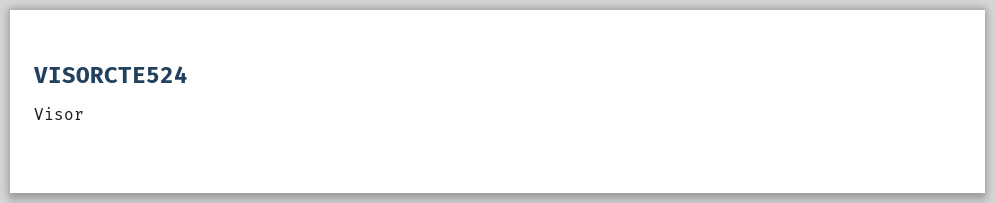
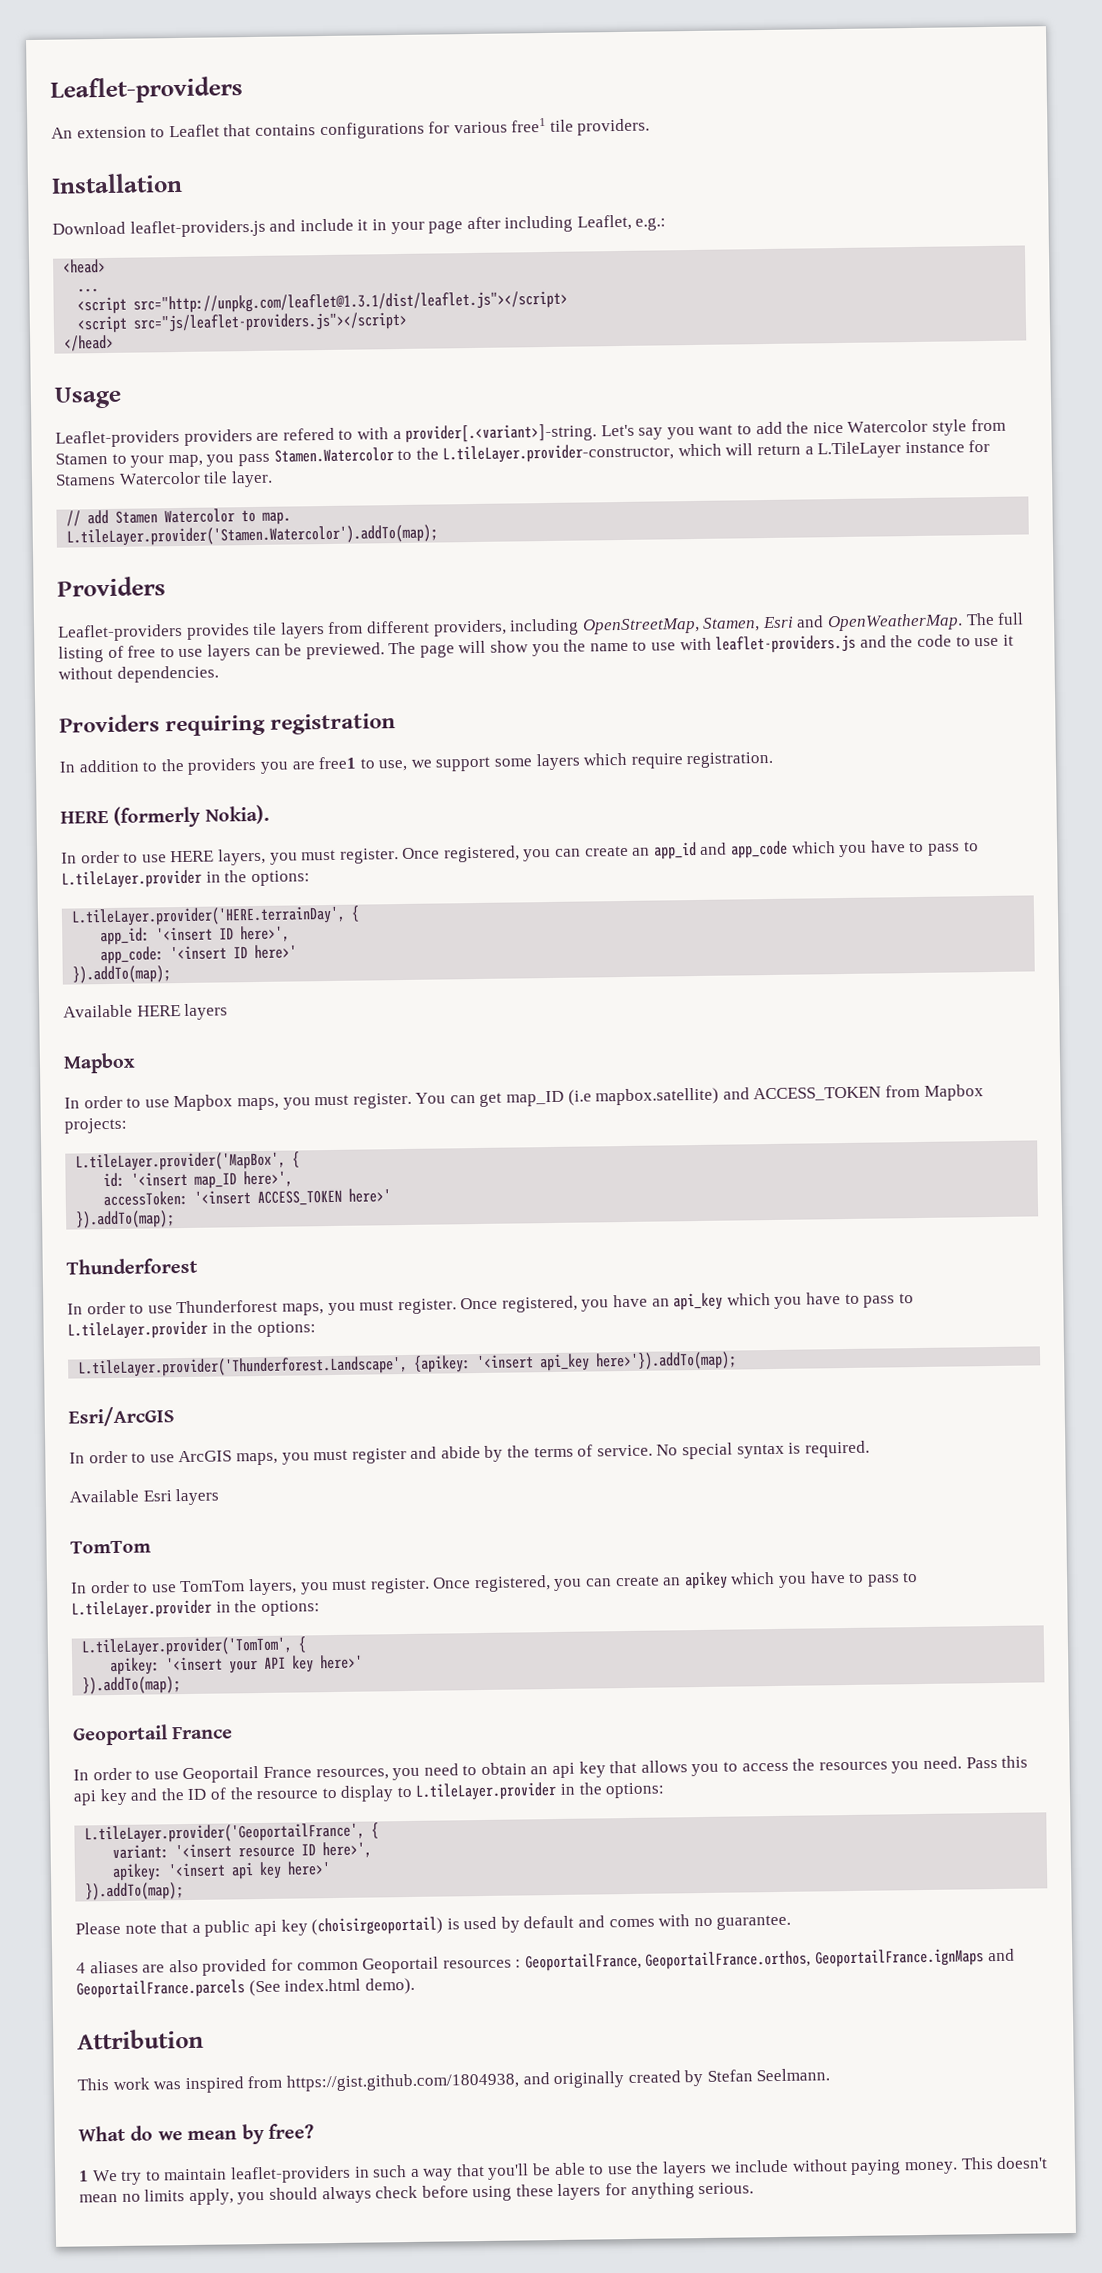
[33,66,188,83] [34,107,84,120] VISORCTE524 // Visor -> [50,76,243,104] [51,117,651,140] [51,172,183,194] [52,214,667,238] [63,258,107,274] [77,288,100,293] [77,290,569,315] [77,311,408,334] [64,334,115,352] [54,386,122,409] [55,418,1006,448] [55,439,991,468] [55,470,273,488] [66,508,292,527] [66,524,439,547] [57,576,166,597] [58,612,1025,642] [58,634,1014,663] [58,665,219,683] [59,713,397,737] [59,751,774,775] [60,804,270,828] [61,840,979,866] [61,869,310,889] [71,905,361,927] [100,925,291,946] [100,944,298,965] [72,965,172,984] [63,1003,229,1020] [63,1052,136,1074] [64,1084,984,1112] [64,1117,127,1134] [75,1151,301,1172] [103,1170,294,1189] [103,1188,392,1207] [75,1210,176,1229] [66,1257,198,1275] [67,1292,914,1316] [67,1320,316,1340] [78,1351,738,1378] [68,1406,175,1427] [69,1440,870,1466] [69,1488,220,1506] [70,1540,151,1554] [71,1571,919,1596] [71,1599,320,1619] [81,1636,307,1657] [110,1654,364,1676] [82,1676,182,1695] [72,1724,234,1746] [73,1755,1029,1784] [73,1781,666,1806] [84,1822,380,1844] [112,1841,373,1860] [112,1861,332,1882] [85,1882,185,1901] [75,1914,792,1937] [76,1948,1015,1976] [76,1977,415,1999] [77,2028,204,2050] [77,2068,831,2094] [78,2123,314,2145] [79,2156,1049,2185] [79,2182,755,2206] Leaflet-providers // An extension to Leaflet that contains configurations for various free1 tile providers. // Installation // Download leaflet-providers.js and include it in your page after including Leaflet, e.g.: // <head> // ... // <script src="http://unpkg.com/leaflet@1.3.1/dist/leaflet.js"></script> // <script src="js/leaflet-providers.js"></script> // </head> // Usage // Leaflet-providers providers are refered to with a provider[.<variant>]-string. Let's say you want to add the nice Watercolor style from Stamen to your map, you pass Stamen.Watercolor to the L.tileLayer.provider-constructor, which will return a L.TileLayer instance for Stamens Watercolor tile layer. // // add Stamen Watercolor to map. // L.tileLayer.provider('Stamen.Watercolor').addTo(map); // Providers // Leaflet-providers provides tile layers from different providers, including OpenStreetMap, Stamen, Esri and OpenWeatherMap. The full listing of free to use layers can be previewed. The page will show you the name to use with leaflet-providers.js and the code to use it without dependencies. // Providers requiring registration // In addition to the providers you are free1 to use, we support some layers which require registration. // HERE (formerly Nokia). // In order to use HERE layers, you must register. Once registered, you can create an app_id and app_code which you have to pass to L.tileLayer.provider in the options: // L.tileLayer.provider('HERE.terrainDay', { // app_id: '<insert ID here>', // app_code: '<insert ID here>' // }).addTo(map); // Available HERE layers // Mapbox // In order to use Mapbox maps, you must register. You can get map_ID (i.e mapbox.satellite) and ACCESS_TOKEN from Mapbox projects: // L.tileLayer.provider('MapBox', { // id: '<insert map_ID here>', // accessToken: '<insert ACCESS_TOKEN here>' // }).addTo(map); // Thunderforest // In order to use Thunderforest maps, you must register. Once registered, you have an api_key which you have to pass to L.tileLayer.provider in the options: // L.tileLayer.provider('Thunderforest.Landscape', {apikey: '<insert api_key here>'}).addTo(map); // Esri/ArcGIS // In order to use ArcGIS maps, you must register and abide by the terms of service. No special syntax is required. // Available Esri layers // TomTom // In order to use TomTom layers, you must register. Once registered, you can create an apikey which you have to pass to L.tileLayer.provider in the options: // L.tileLayer.provider('TomTom', { // apikey: '<insert your API key here>' // }).addTo(map); // Geoportail France // In order to use Geoportail France resources, you need to obtain an api key that allows you to access the resources you need. Pass this api key and the ID of the resource to display to L.tileLayer.provider in the options: // L.tileLayer.provider('GeoportailFrance', { // variant: '<insert resource ID here>', // apikey: '<insert api key here>' // }).addTo(map); // Please note that a public api key (choisirgeoportail) is used by default and comes with no guarantee. // 4 aliases are also provided for common Geoportail resources : GeoportailFrance, GeoportailFrance.orthos, GeoportailFrance.ignMaps and GeoportailFrance.parcels (See index.html demo). // Attribution // This work was inspired from https://gist.github.com/1804938, and originally created by Stefan Seelmann. // What do we mean by free? // 1 We try to maintain leaflet-providers in such a way that you'll be able to use the layers we include without paying money. This doesn't mean no limits apply, you should always check before using these layers for anything serious.

